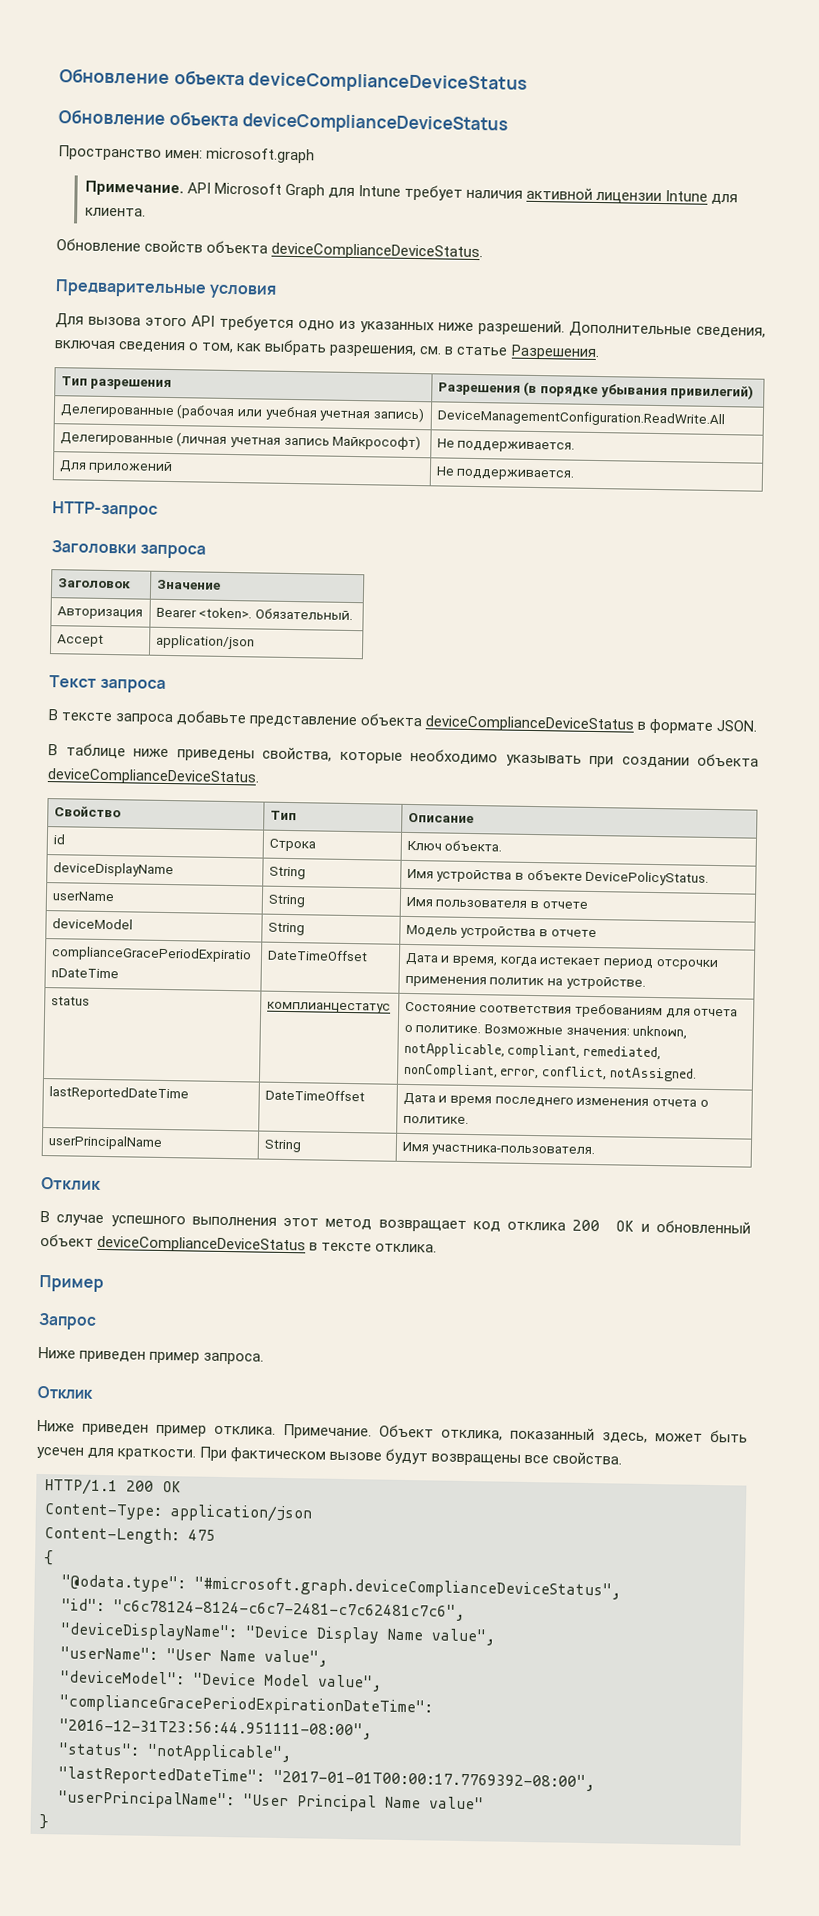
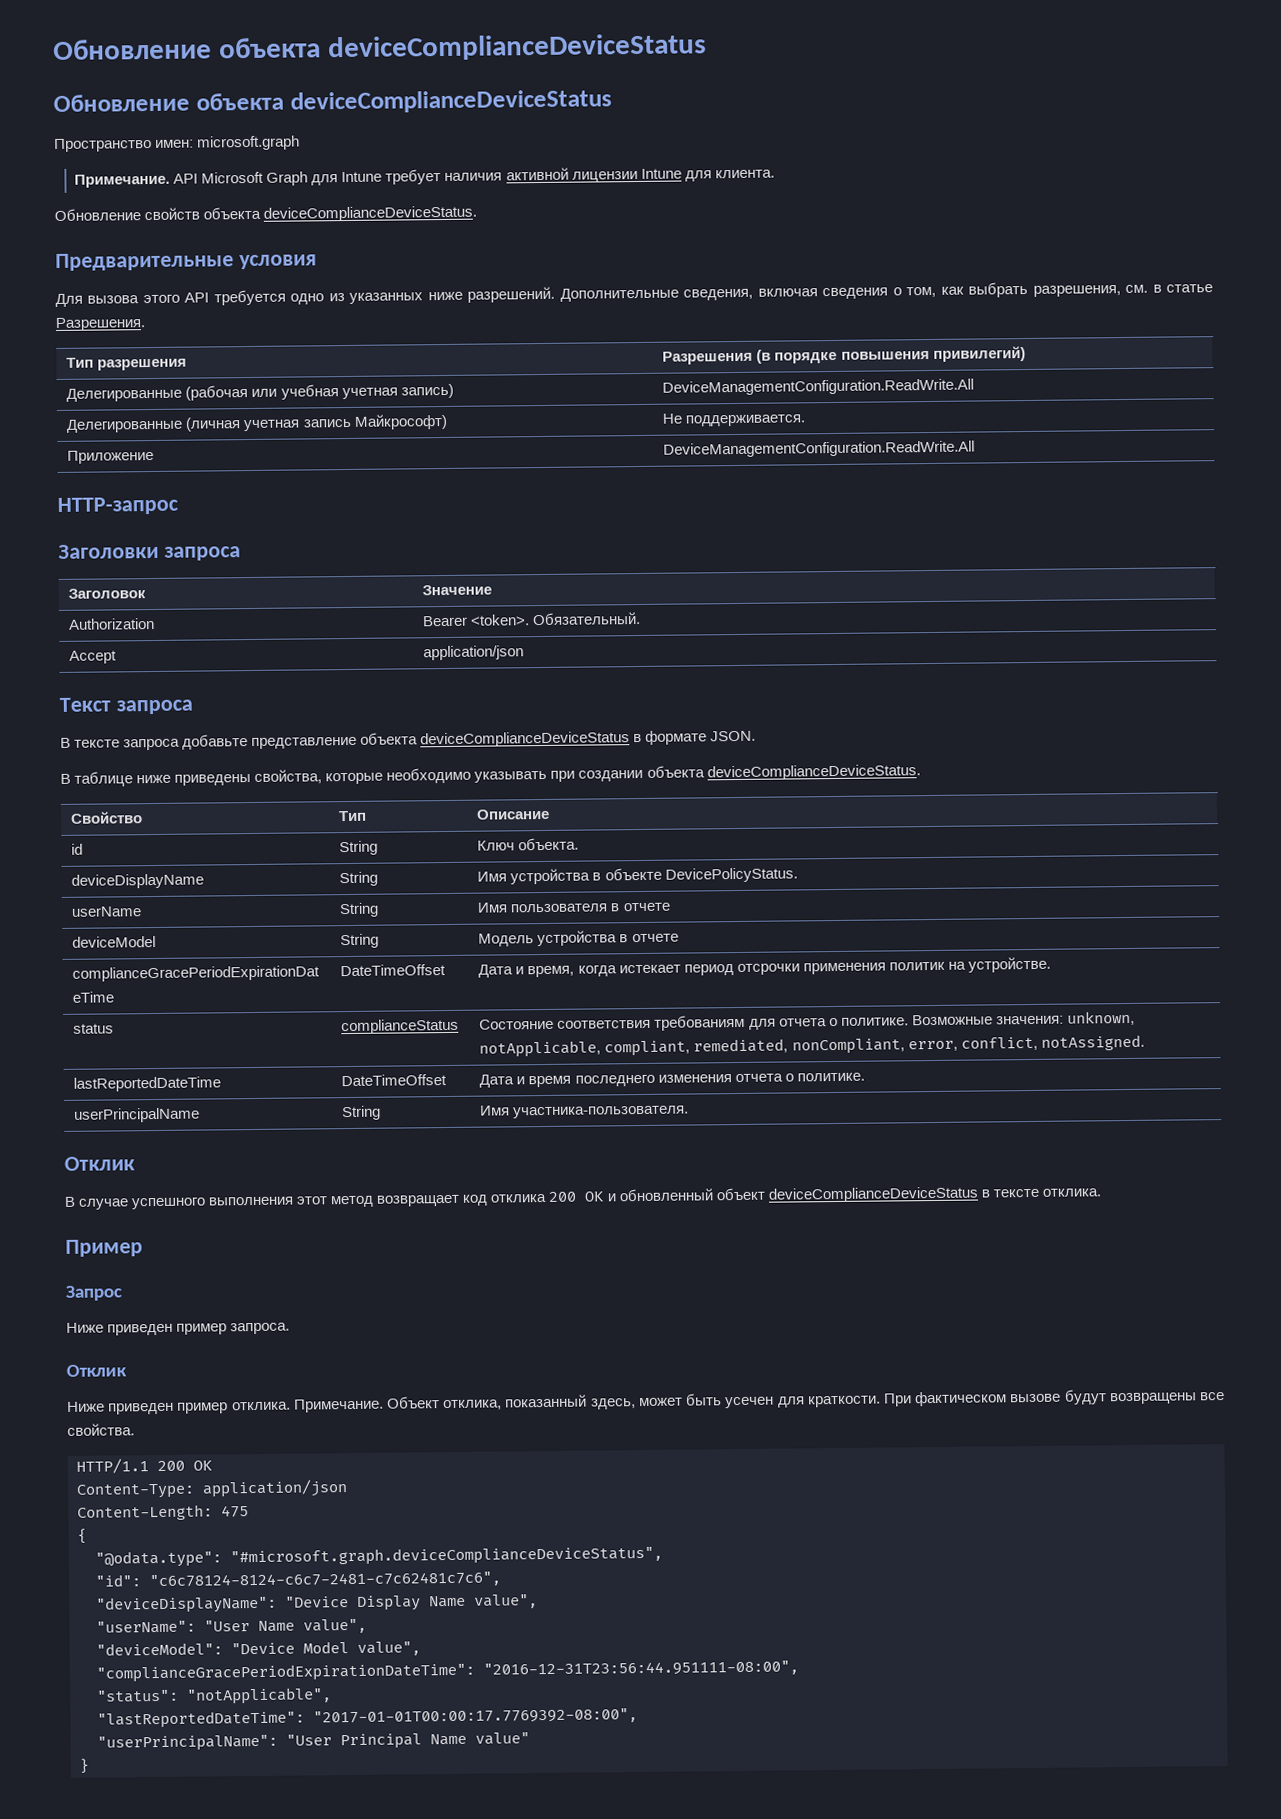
[600,384,668,399] убывания -> [840,350,930,360] повышения
[58,460,174,475] [435,466,576,481] Для приложений | Не поддерживается. -> [67,449,155,464] [663,440,976,458] Приложение | DeviceManagementConfiguration.ReadWrite.All
[56,606,143,620] Авторизация -> [68,617,156,630] Authorization
[268,838,316,852] Строка -> [339,840,379,856] String
[266,1001,391,1014] комплианцестатус -> [341,1018,460,1035] complianceStatus

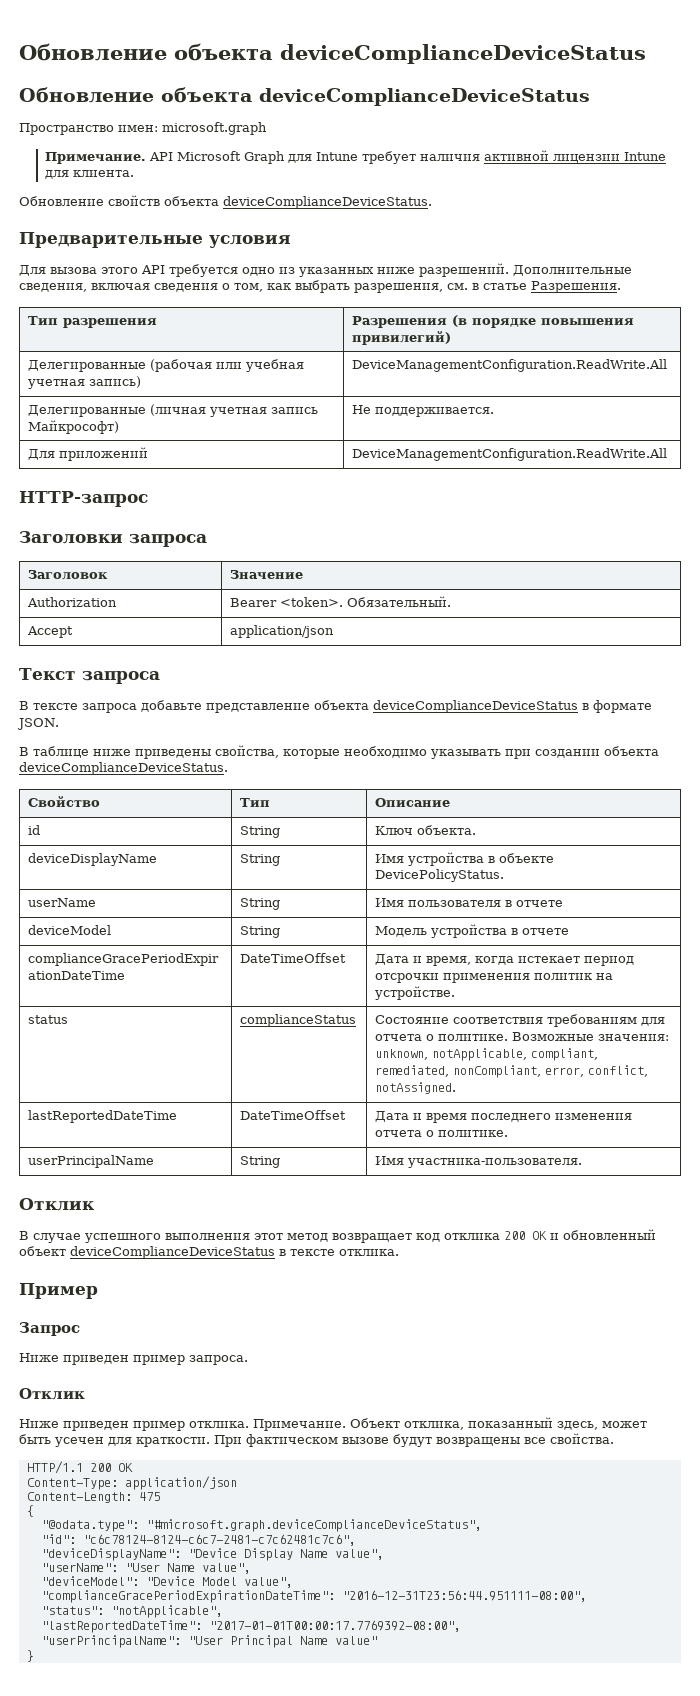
[67,449,155,464] Приложение -> [27,447,148,461] Для приложений

